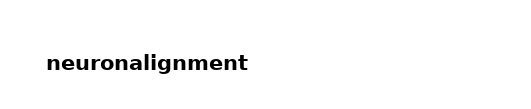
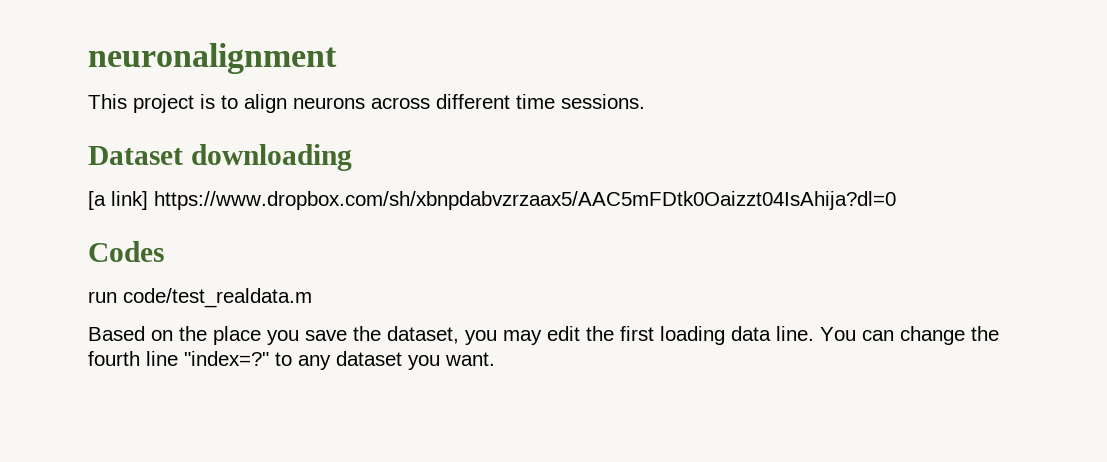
(248, 64) none -> [88,94,645,113] [88,144,352,171] [88,191,896,210] [88,241,164,262] [88,288,312,308] [88,326,999,345] [88,351,495,370] // This project is to align neurons across different time sessions. // Dataset downloading // [a link] https://www.dropbox.com/sh/xbnpdabvzrzaax5/AAC5mFDtk0Oaizzt04IsAhija?dl=0 // Codes // run code/test_realdata.m // Based on the place you save the dataset, you may edit the first loading data line. You can change the fourth line "index=?" to any dataset you want.

